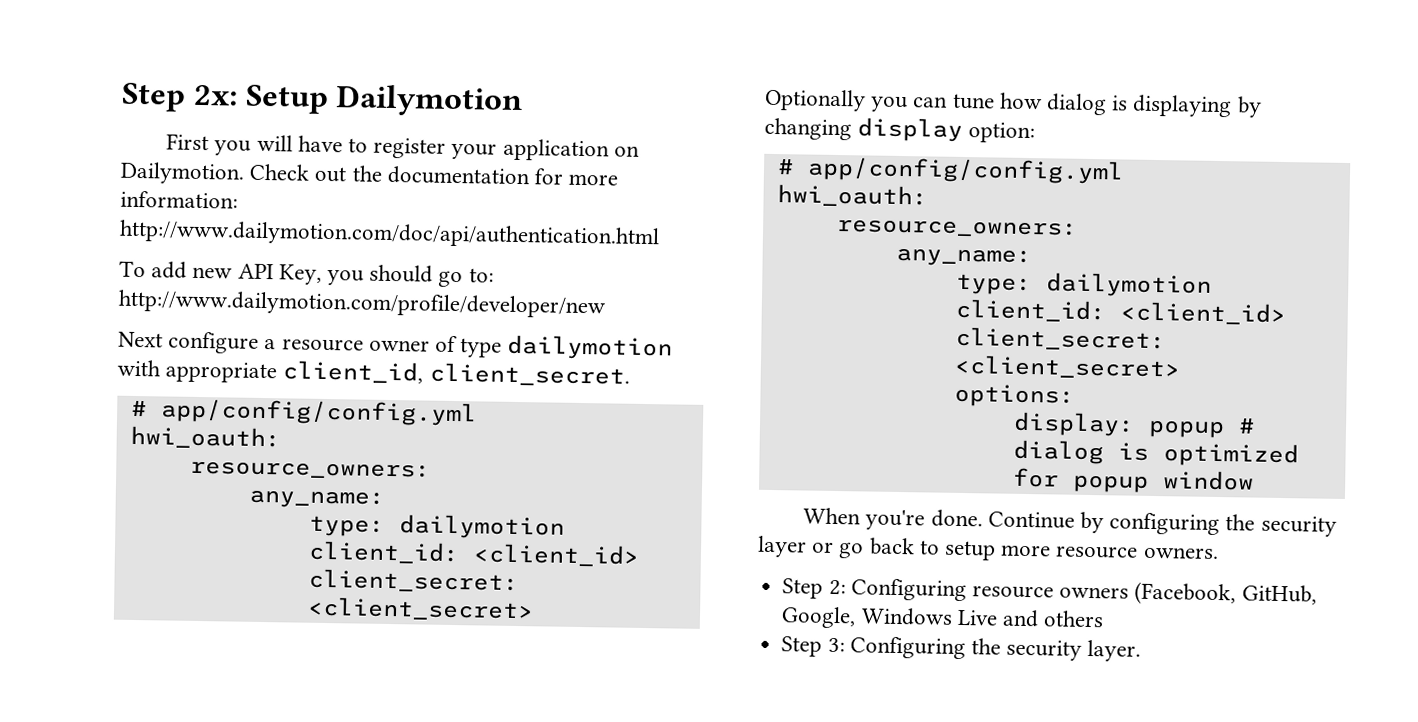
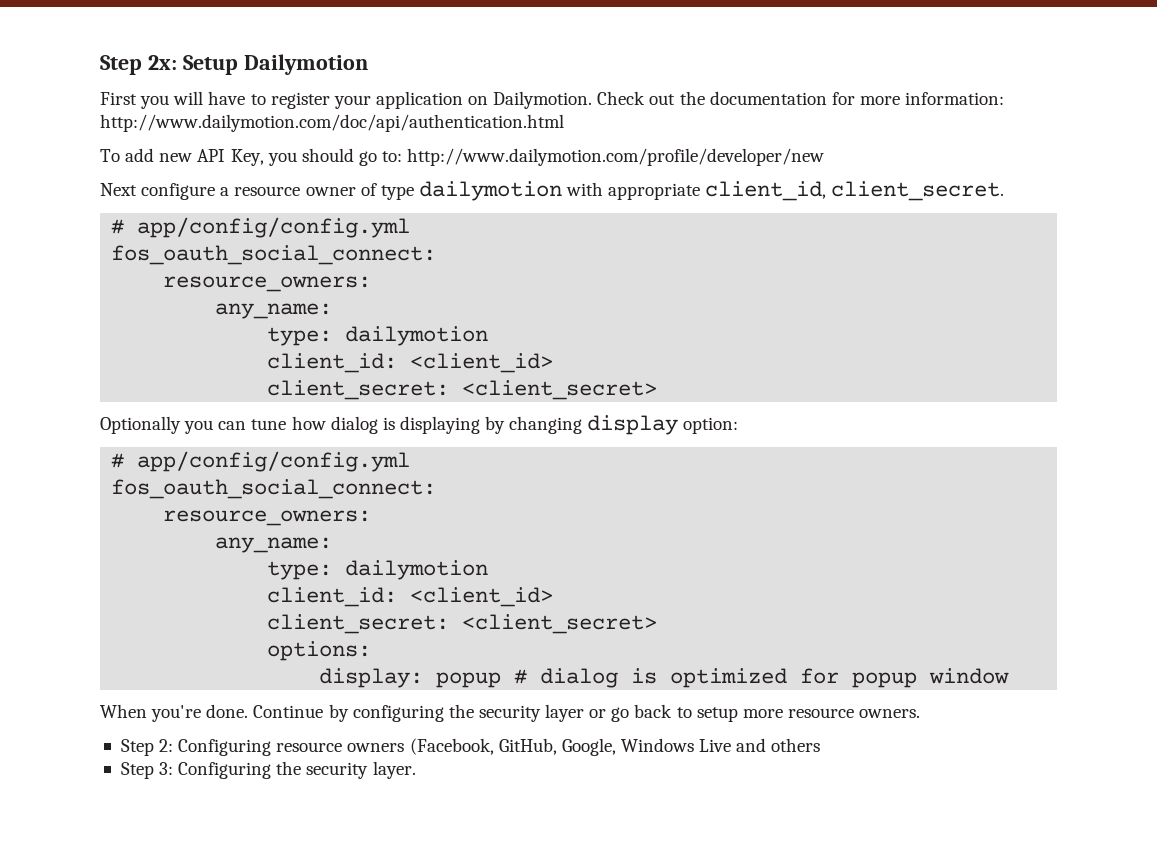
[129,425,281,450] hwi_oauth: -> [111,245,437,265] fos_oauth_social_connect:
[776,184,928,208] hwi_oauth: -> [111,479,437,499] fos_oauth_social_connect:

